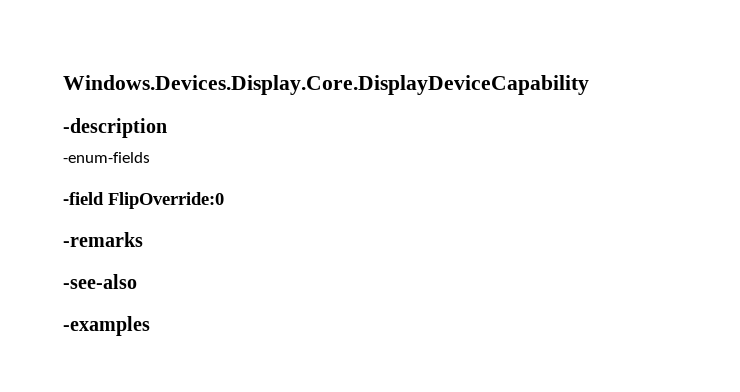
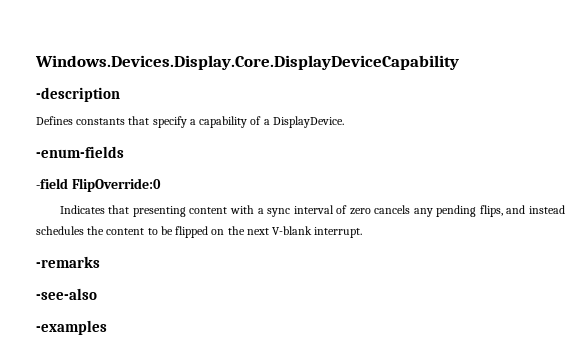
[63,152,150,163] [63,192,224,209] -enum-fields // -field FlipOverride:0 -> [36,116,344,128] [36,146,124,158] [36,178,161,192] [59,205,565,217] [36,226,363,238] Defines constants that specify a capability of a DisplayDevice. // -enum-fields // -field FlipOverride:0 // Indicates that presenting content with a sync interval of zero cancels any pending flips, and instead schedules the content to be flipped on the next V-blank interrupt.

